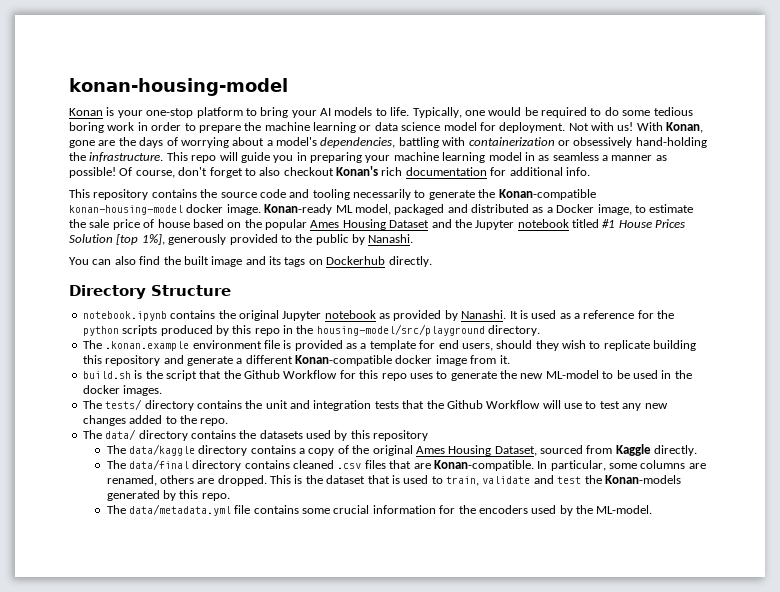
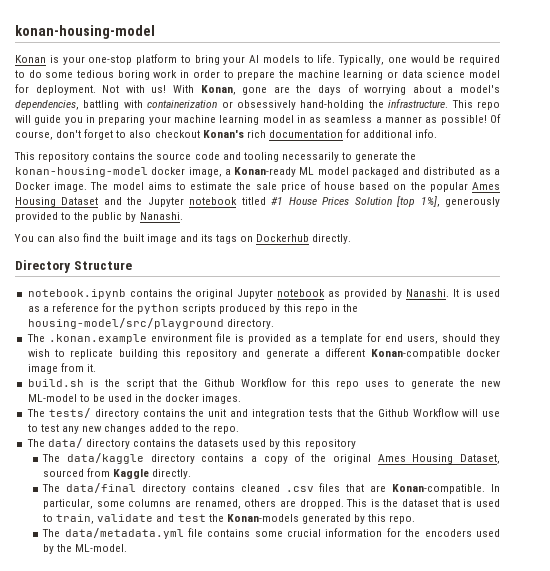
[498,189,596,200] Konan-compatible -> (417, 156) none
[226,204,261,215] image. -> [188,167,231,177] image, a
[354,204,391,215] model, -> [317,167,349,175] model
[597,204,632,215] image, -> [54,182,172,192] image. The model aims

